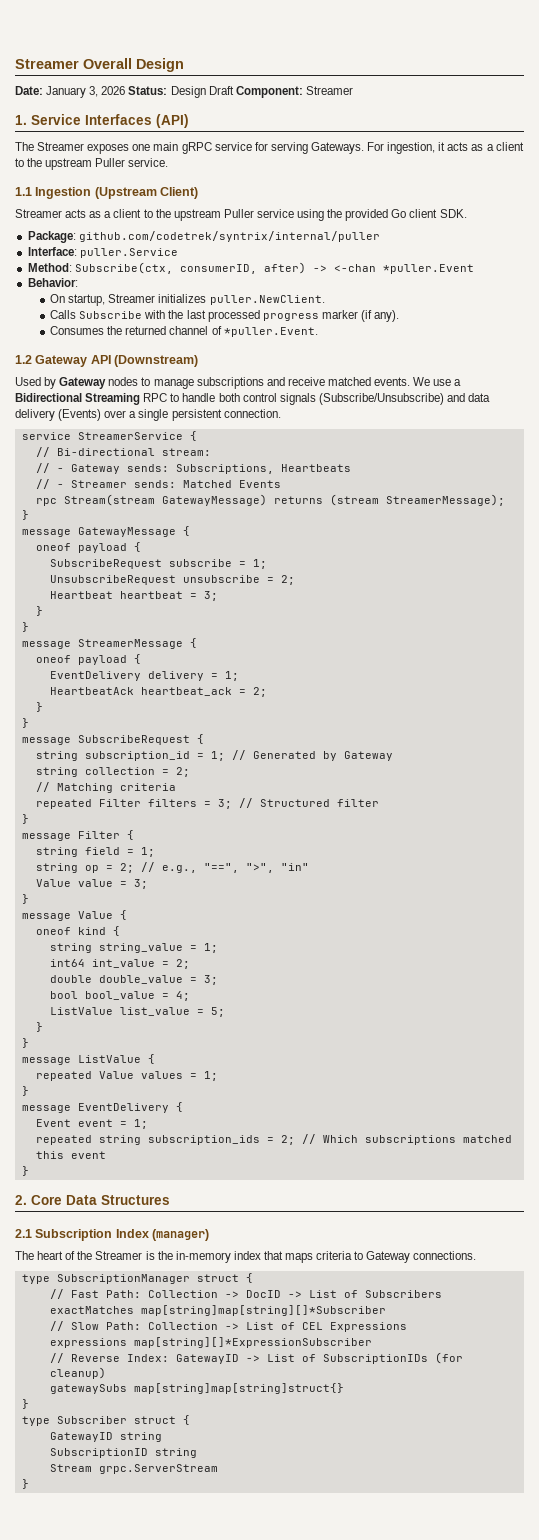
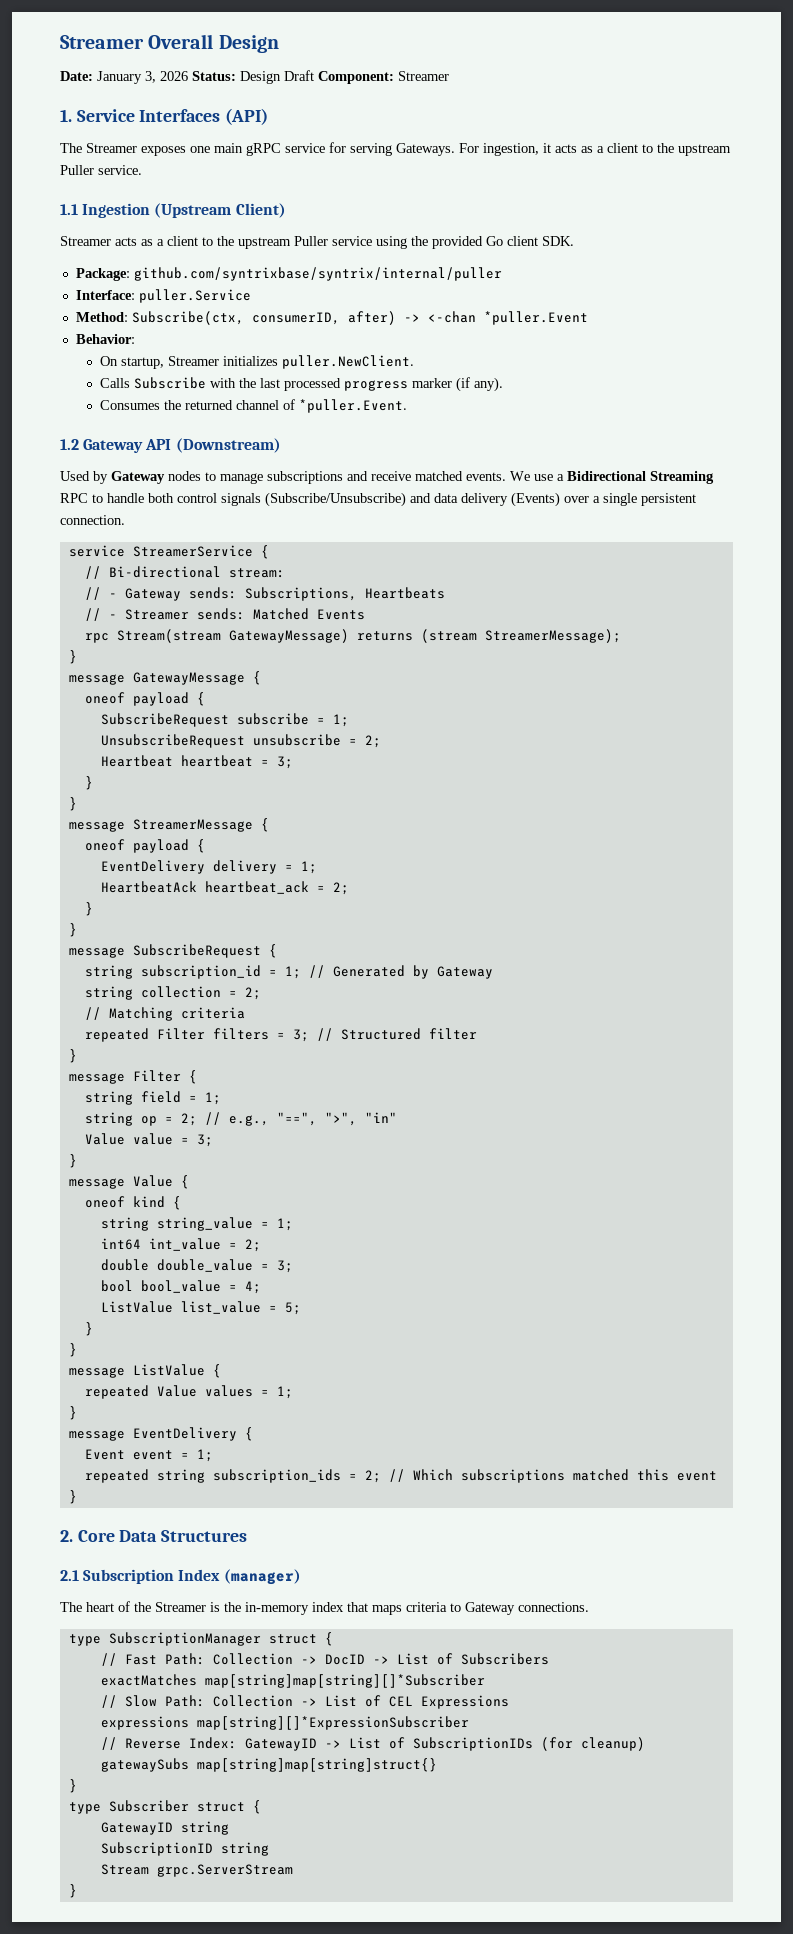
[78,231,380,242] github.com/codetrek/syntrix/internal/puller -> [133,267,502,281] github.com/syntrixbase/syntrix/internal/puller

